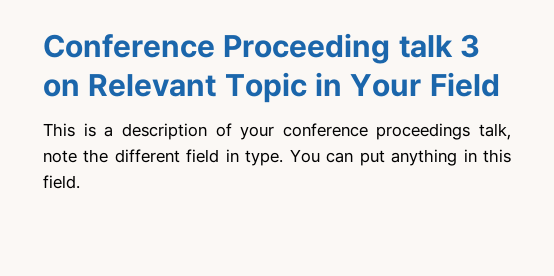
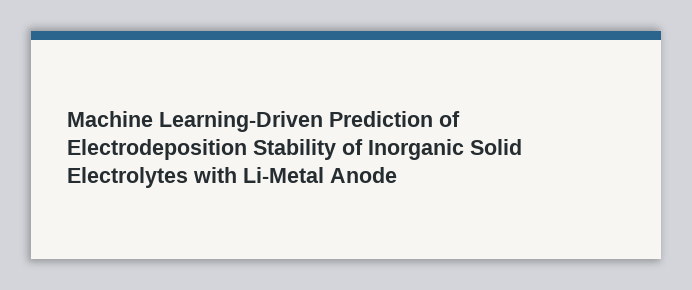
[43,33,481,64] [43,72,500,103] [43,123,511,140] [43,149,511,166] [43,175,80,189] Conference Proceeding talk 3 on Relevant Topic in Your Field // This is a description of your conference proceedings talk, note the different field in type. You can put anything in this field. -> [67,111,460,132] [67,139,522,160] [67,167,397,188] Machine Learning-Driven Prediction of Electrodeposition Stability of Inorganic Solid Electrolytes with Li-Metal Anode

